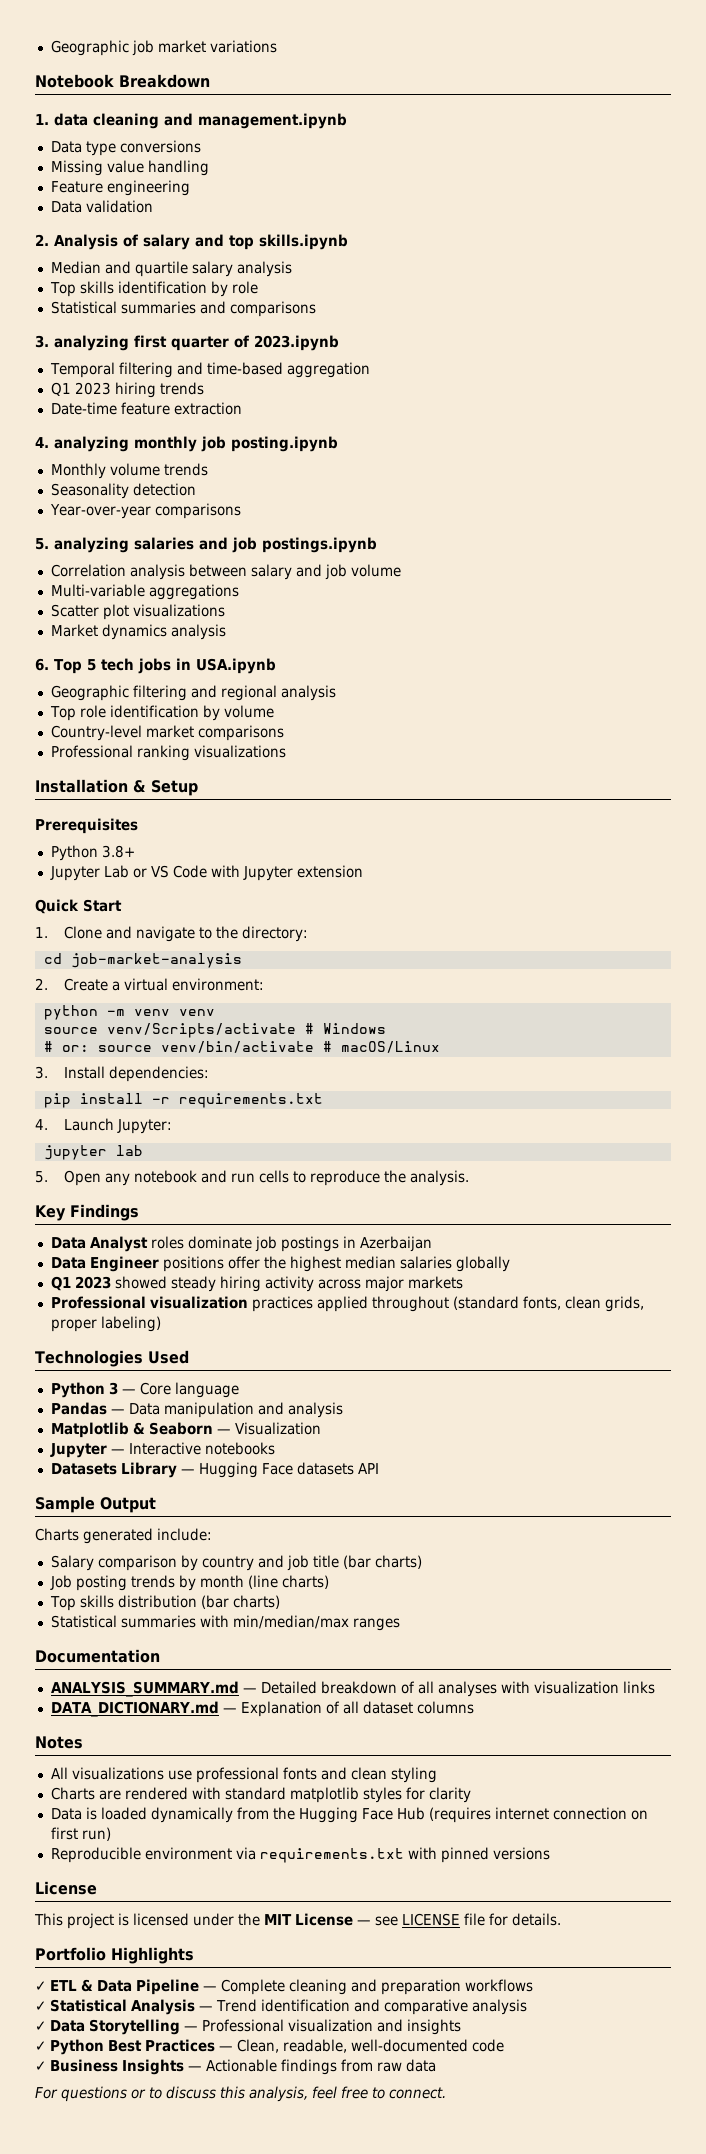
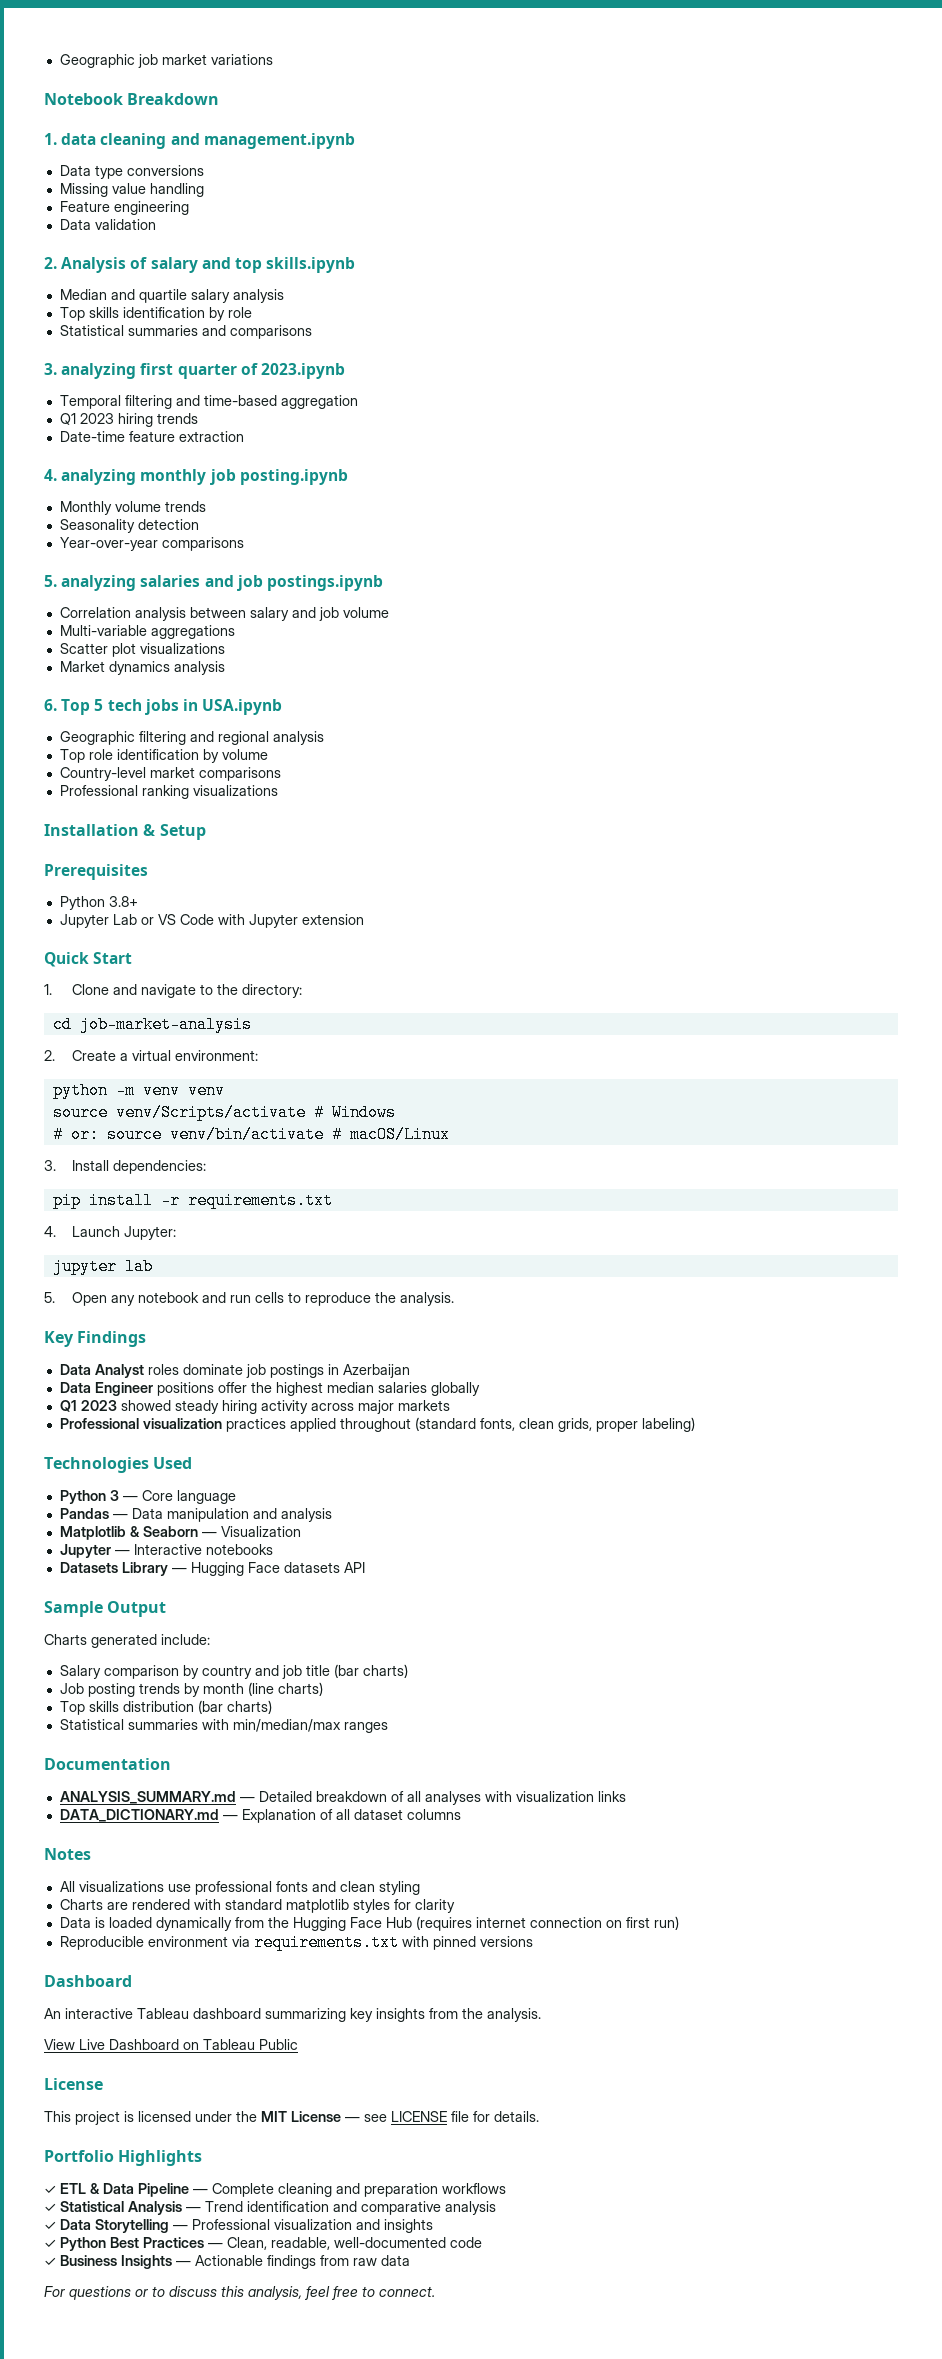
(550, 1853) none -> [44,1975,132,1987] [44,2008,541,2022] [44,2039,298,2050] // Dashboard // An interactive Tableau dashboard summarizing key insights from the analysis. // View Live Dashboard on Tableau Public

